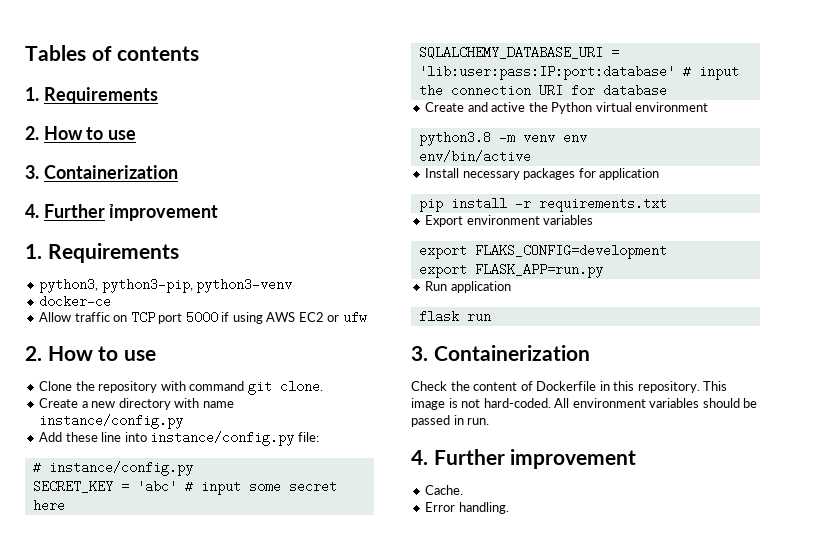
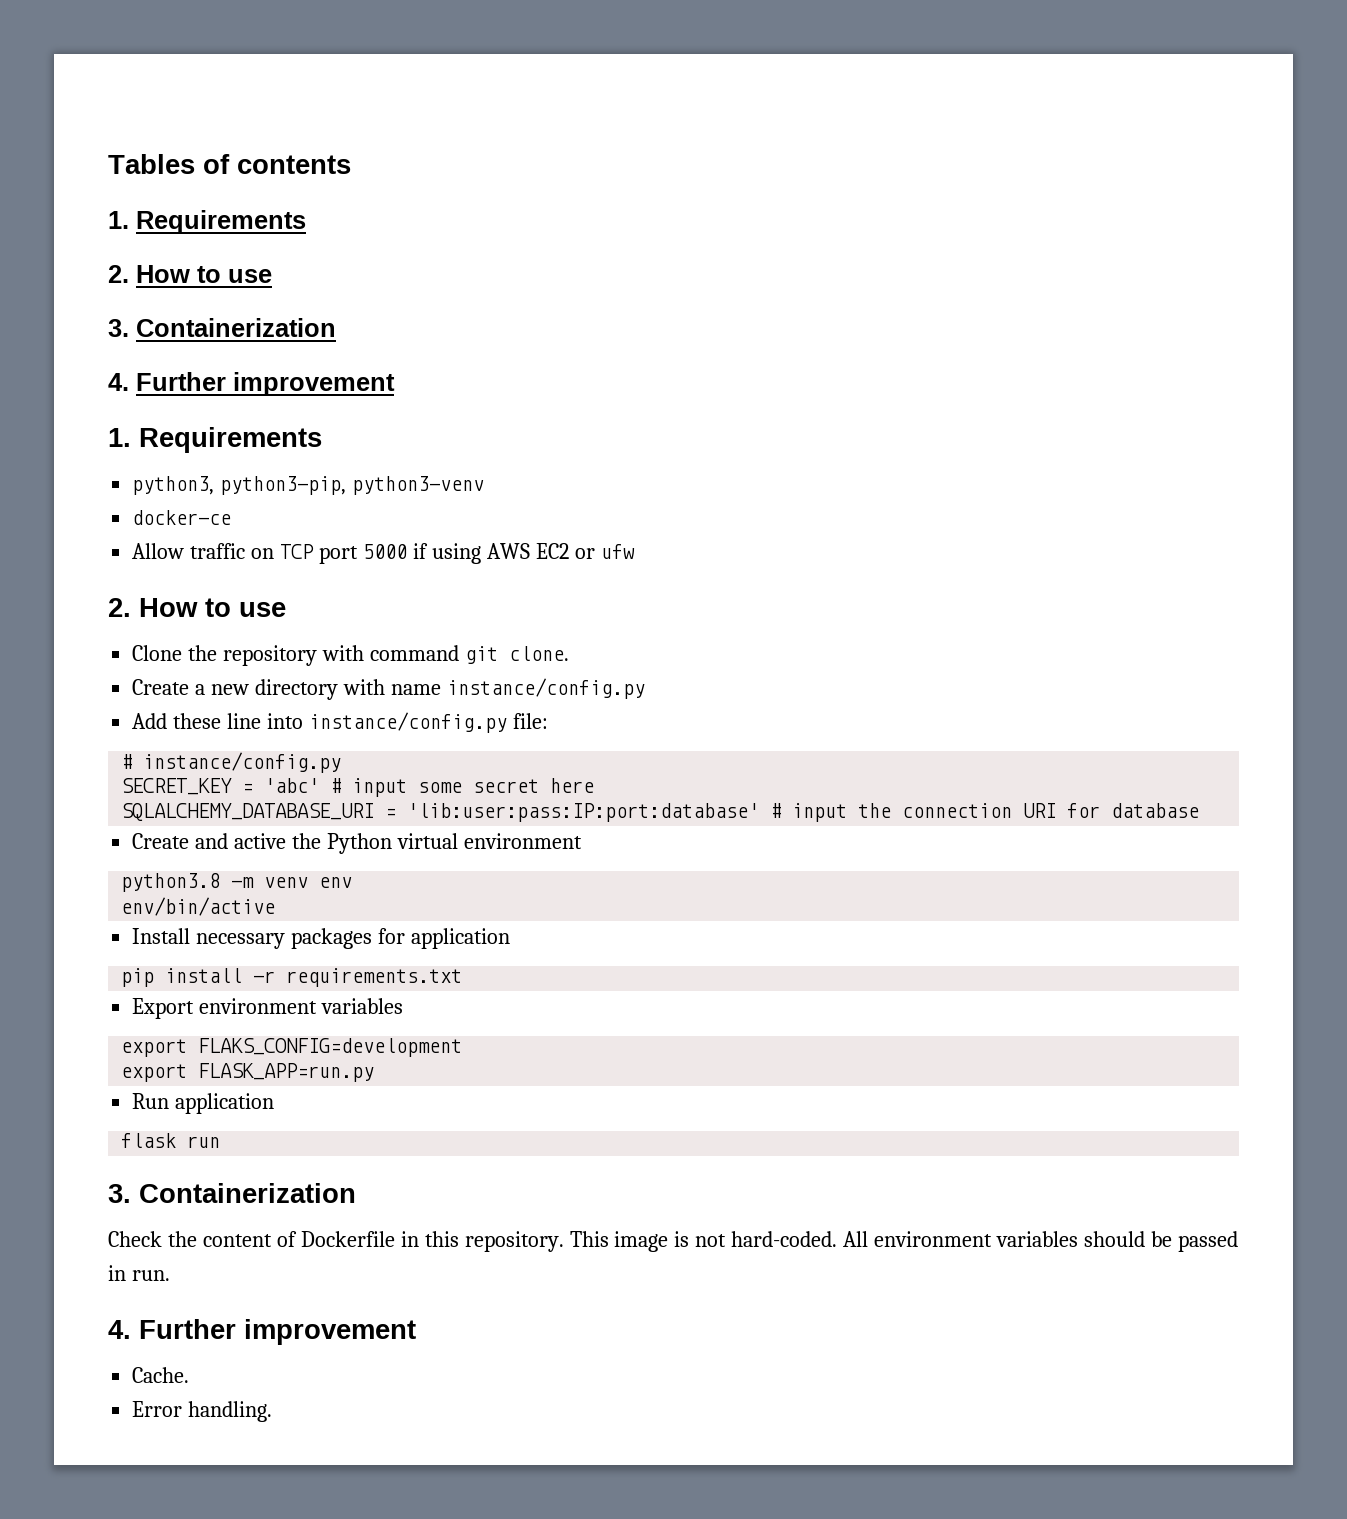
[109,204,219,221] ỉmprovement -> [233,372,395,396] improvement

